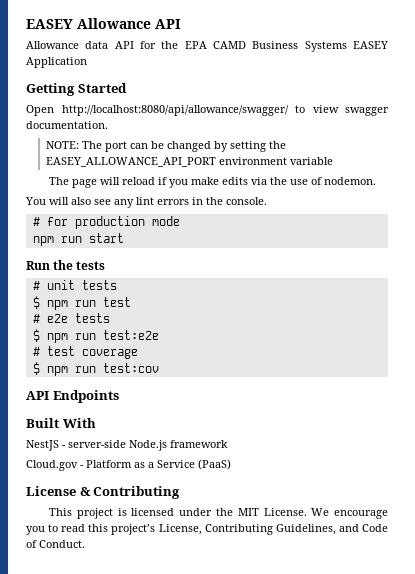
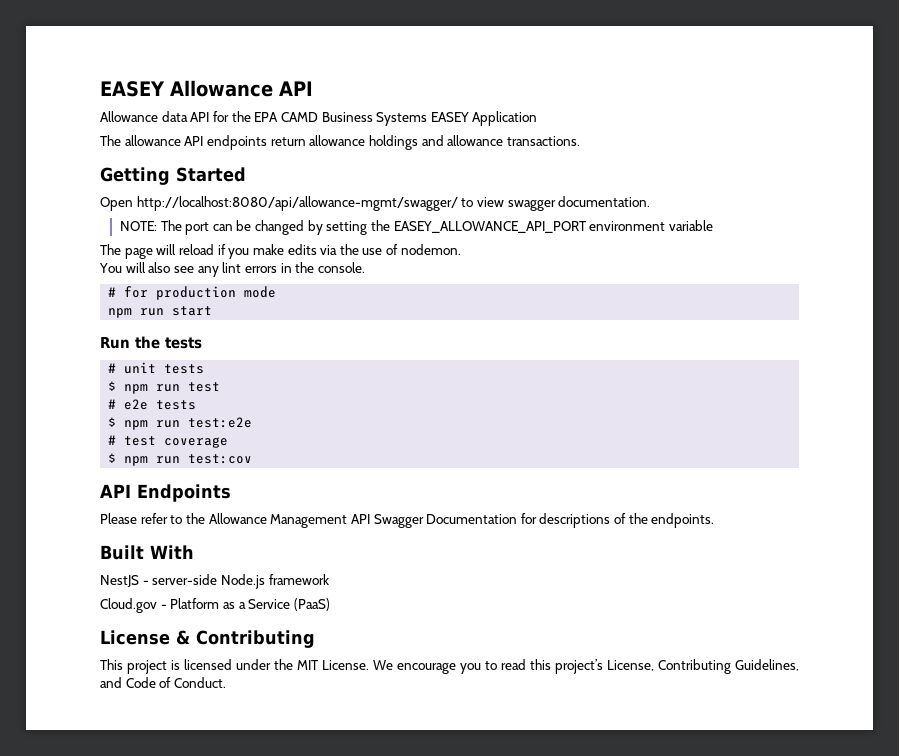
(87, 62) none -> [100,135,580,150] // The allowance API endpoints return allowance holdings and allowance transactions.
[61,105,289,116] http://localhost:8080/api/allowance/swagger/ -> [136,196,458,211] http://localhost:8080/api/allowance-mgmt/swagger/
(119, 396) none -> [100,513,715,528] // Please refer to the Allowance Management API Swagger Documentation for descriptions of the endpoints.

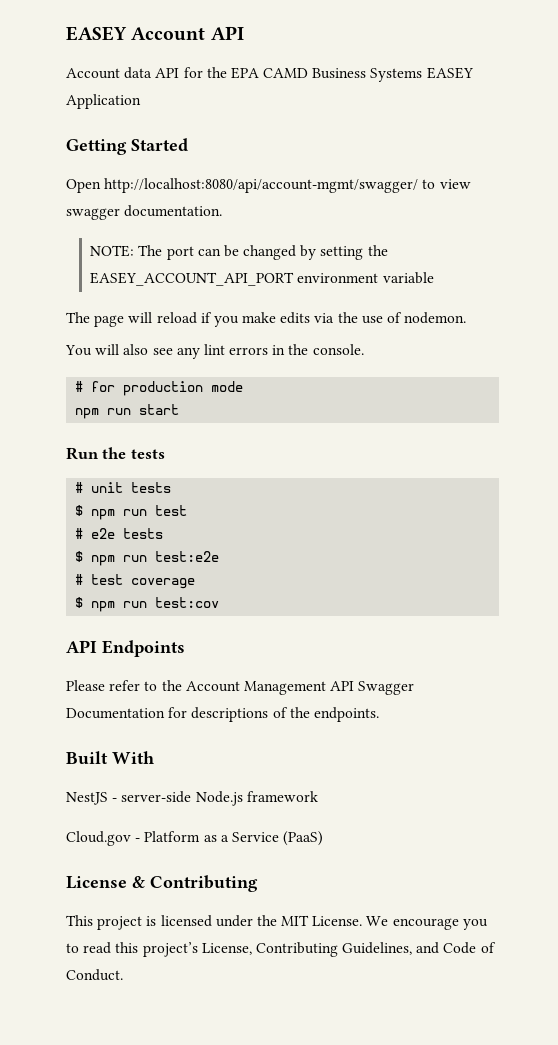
[100,80,273,97] EASEY Allowance -> [66,26,206,41] EASEY Account
[100,111,158,122] Allowance -> [66,68,120,79] Account
[100,135,580,150] // The allowance API endpoints return allowance holdings and allowance transactions. -> (141, 101) none
[136,196,458,211] http://localhost:8080/api/allowance-mgmt/swagger/ -> [104,178,419,193] http://localhost:8080/api/account-mgmt/swagger/
[393,221,586,233] EASEY_ALLOWANCE_API_PORT -> [90,272,295,286] EASEY_ACCOUNT_API_PORT
[208,513,267,524] Allowance -> [185,681,240,692] Account

